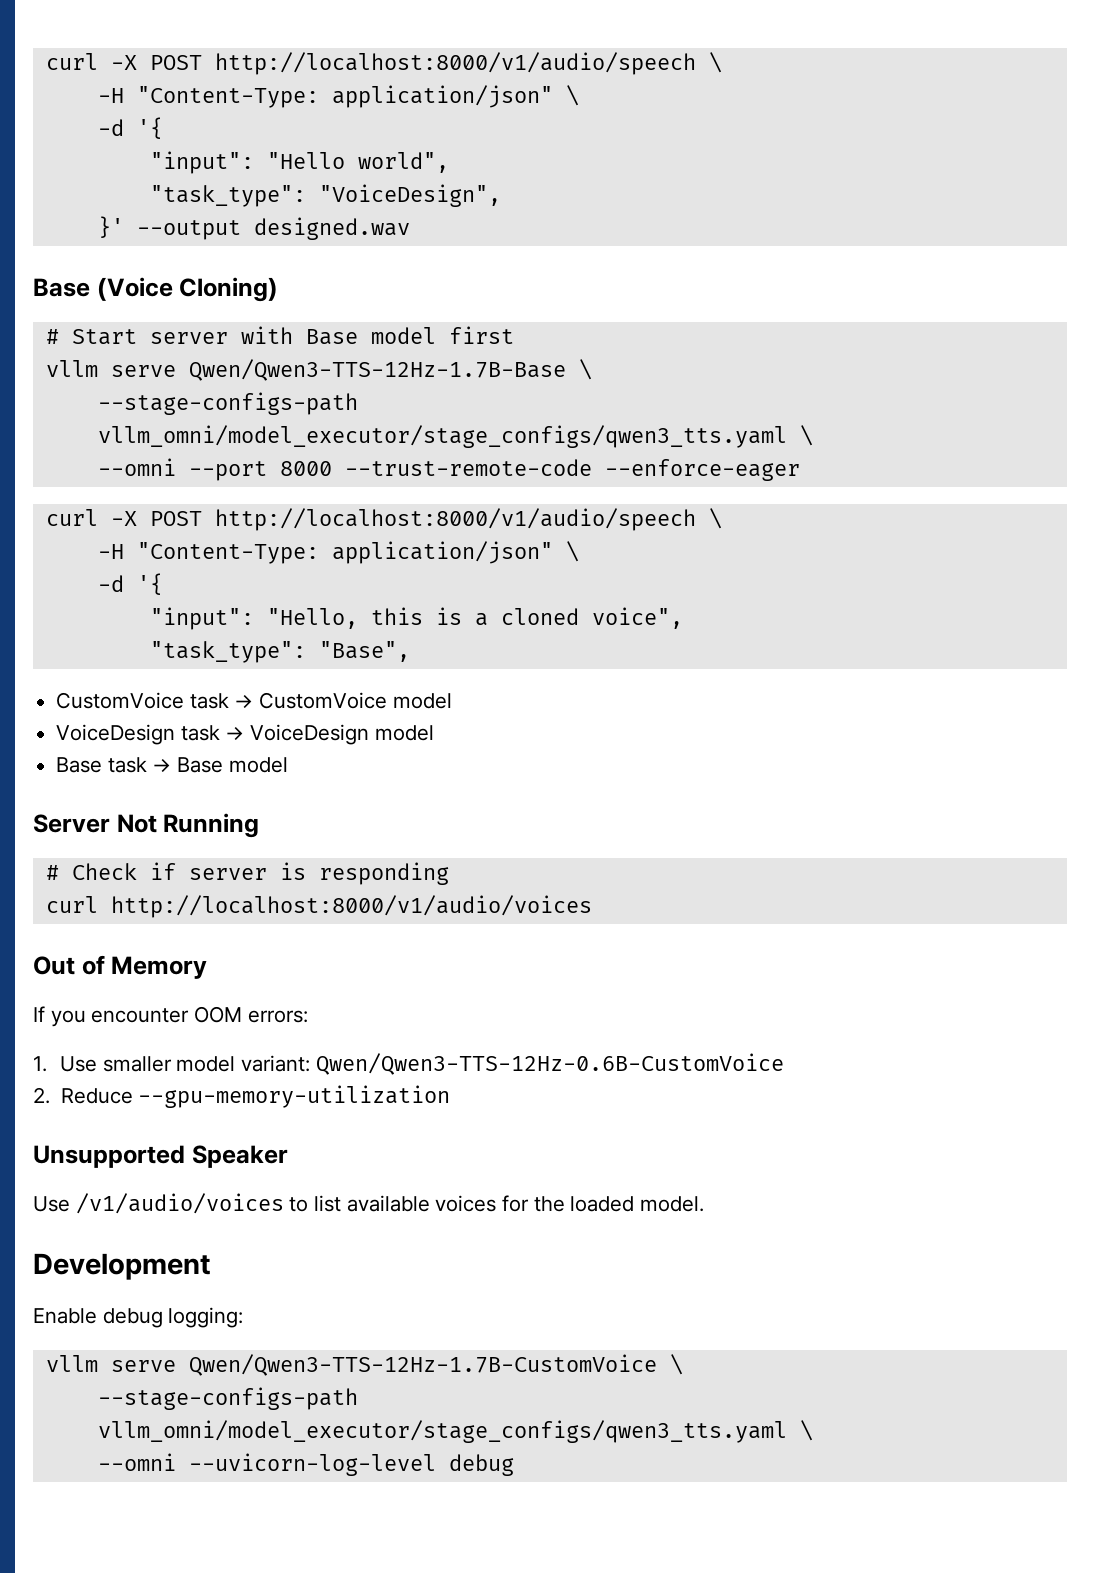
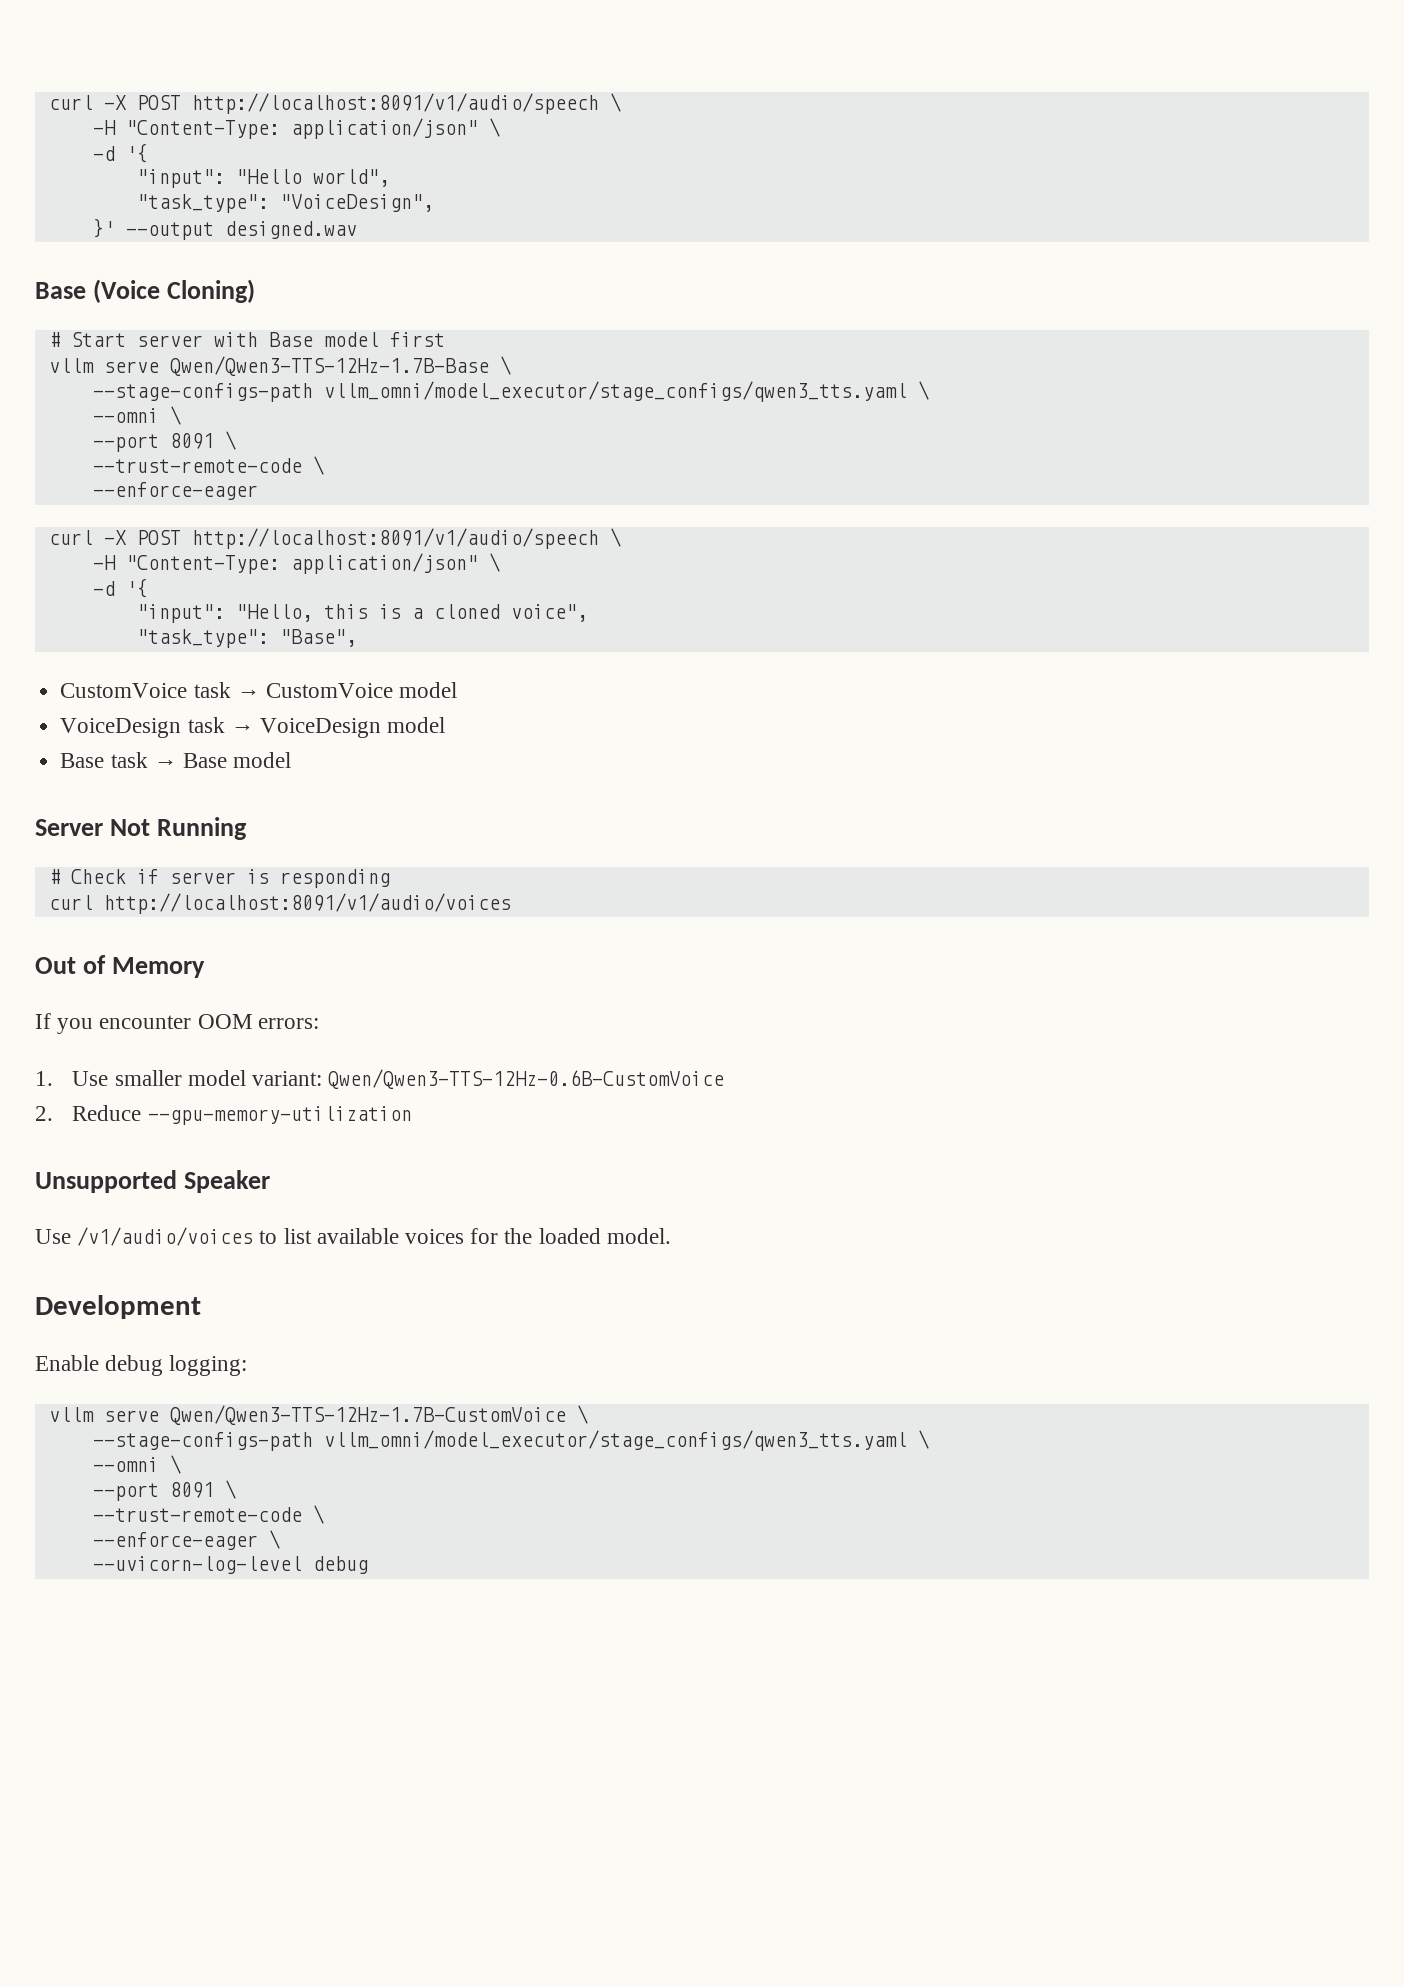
[45,52,696,75] curl -X POST http://localhost:8000/v1/audio/speech -> [48,93,599,114] curl -X POST http://localhost:8091/v1/audio/speech
[188,459,592,481] --port 8000 --trust-remote-code -> [169,406,181,425] [92,431,236,452] [92,456,324,475] \ // --port 8091 \ // --trust-remote-code \ //
[214,508,696,531] http://localhost:8000/v1/audio/speech -> [191,528,599,549] http://localhost:8091/v1/audio/speech
[110,895,592,918] http://localhost:8000/v1/audio/voices -> [103,893,511,914] http://localhost:8091/v1/audio/voices
(176, 1462) none -> [169,1455,181,1474] [92,1480,236,1501] [92,1505,324,1524] [92,1530,280,1550] \ // --port 8091 \ // --trust-remote-code \ // --enforce-eager \ //

